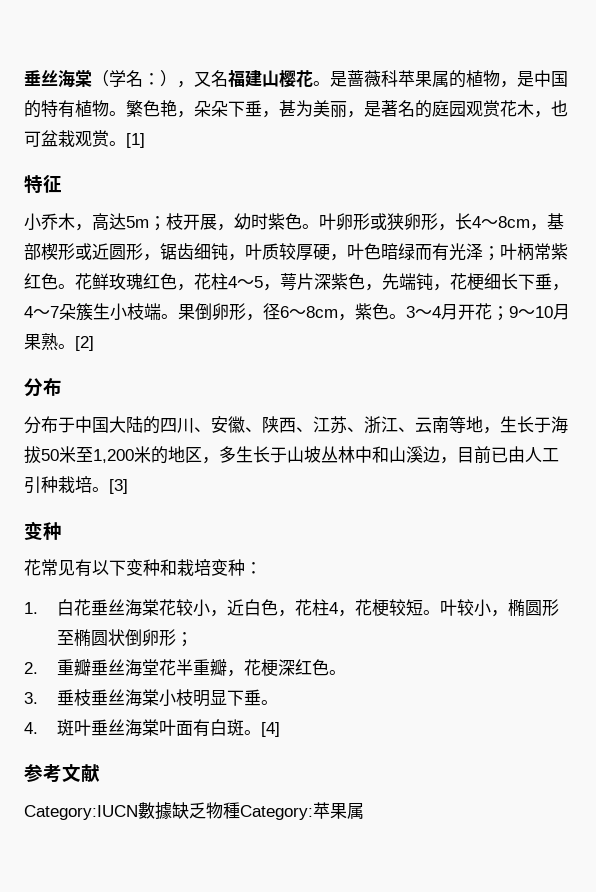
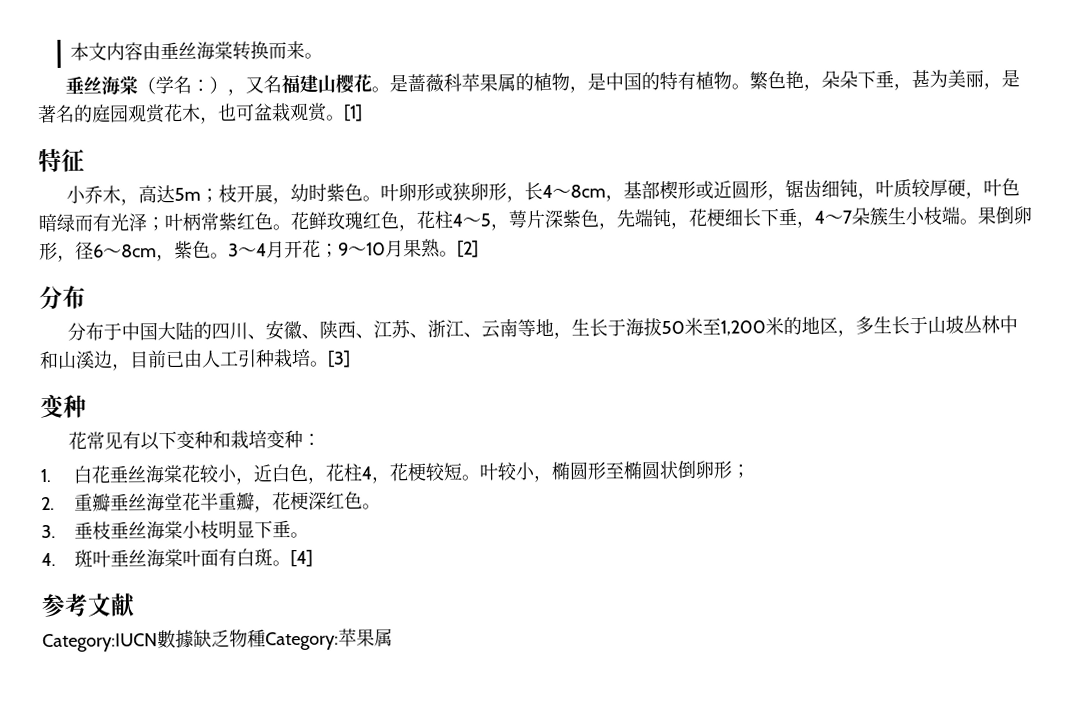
(24, 78) none -> [70,40,324,61] 本文内容由垂丝海棠转换而来。 //

